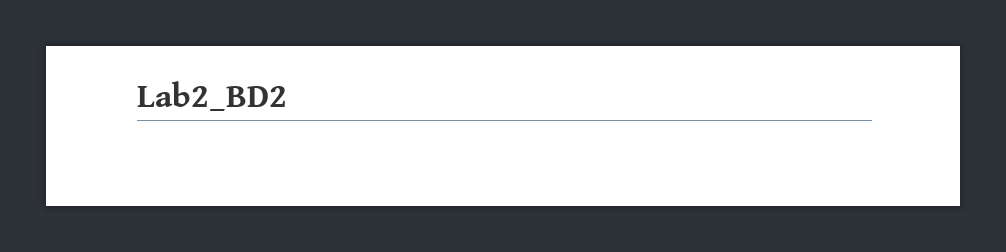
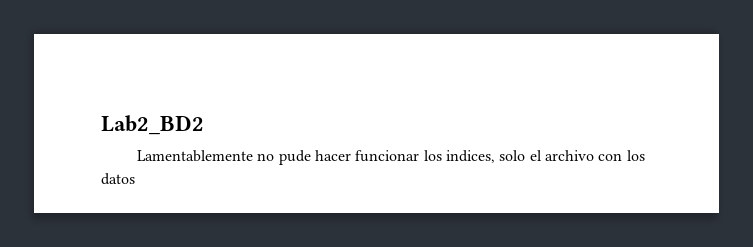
(287, 96) none -> [137,150,645,165] [101,173,135,185] // Lamentablemente no pude hacer funcionar los indices, solo el archivo con los datos

